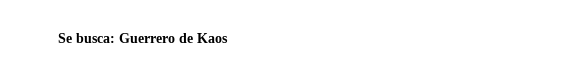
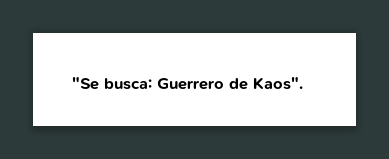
[58,33,72,43] Se -> [72,77,99,90] "Se
[197,33,228,43] Kaos -> [253,77,303,90] Kaos".

